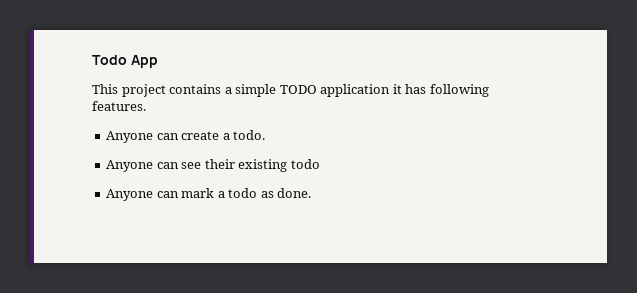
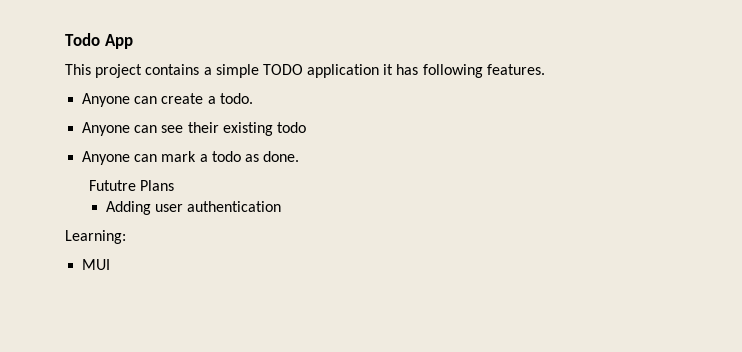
(312, 193) none -> [88,180,174,191] [105,201,281,215] [65,230,126,244] [82,259,111,270] // Fututre Plans // Adding user authentication // Learning: // MUI

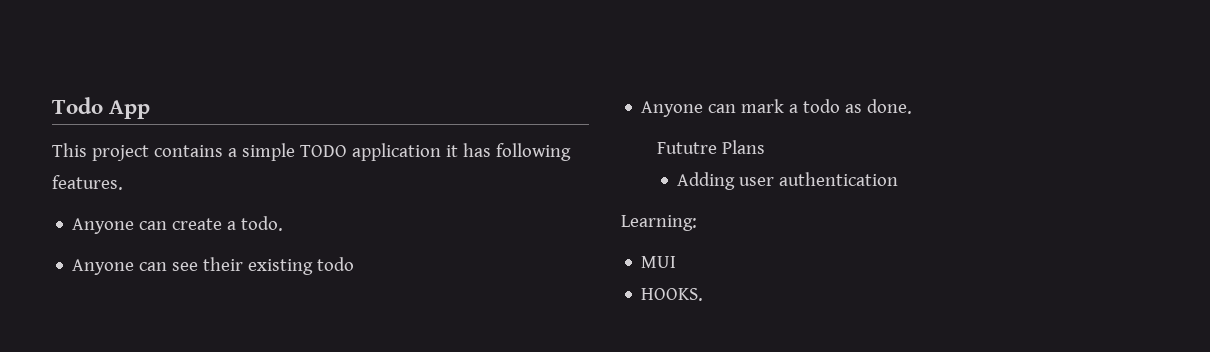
(111, 264) none -> [641,288,704,301] // HOOKS.

